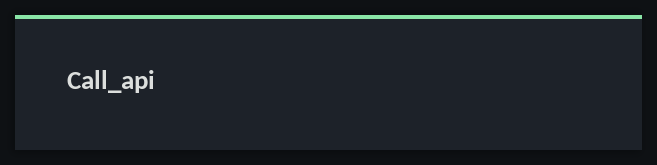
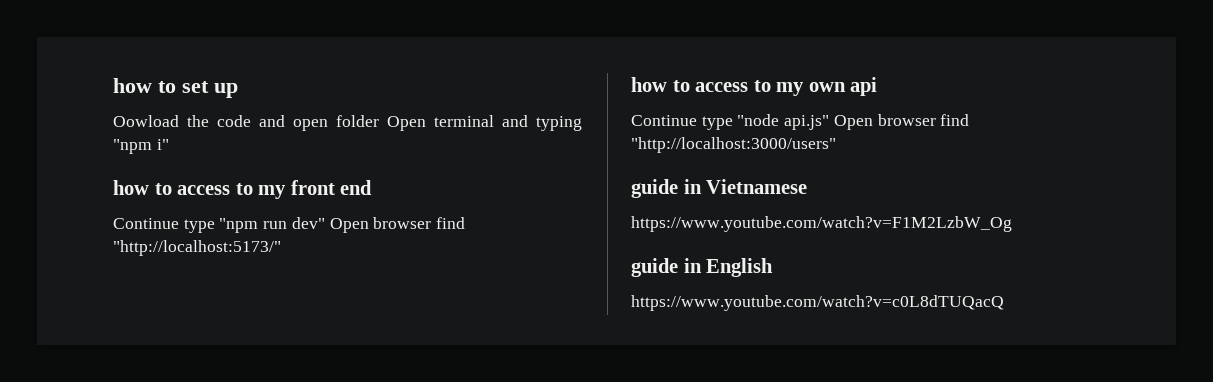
[67,70,155,93] Call_api -> [113,78,238,98] [113,115,582,131] [113,139,169,154] [113,180,373,199] [113,217,466,233] [113,240,281,256] [631,77,878,96] [631,114,970,130] [631,137,836,153] [631,179,808,198] [631,216,1012,232] [631,258,774,277] [631,295,1004,311] how to set up // Oowload the code and open folder Open terminal and typing "npm i" // how to access to my front end // Continue type "npm run dev" Open browser find "http://localhost:5173/" // how to access to my own api // Continue type "node api.js" Open browser find "http://localhost:3000/users" // guide in Vietnamese // https://www.youtube.com/watch?v=F1M2LzbW_Og // guide in English // https://www.youtube.com/watch?v=c0L8dTUQacQ

